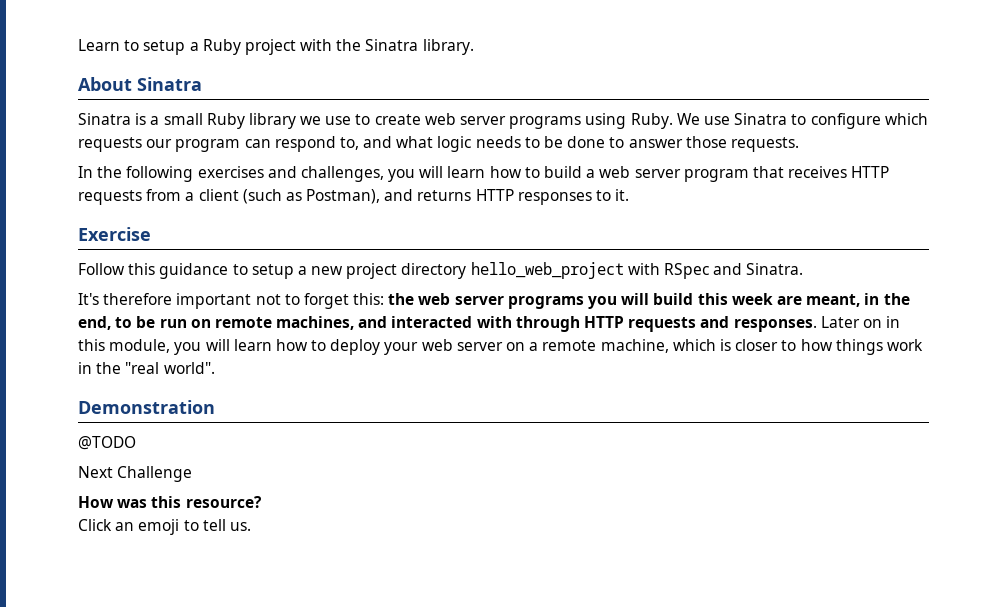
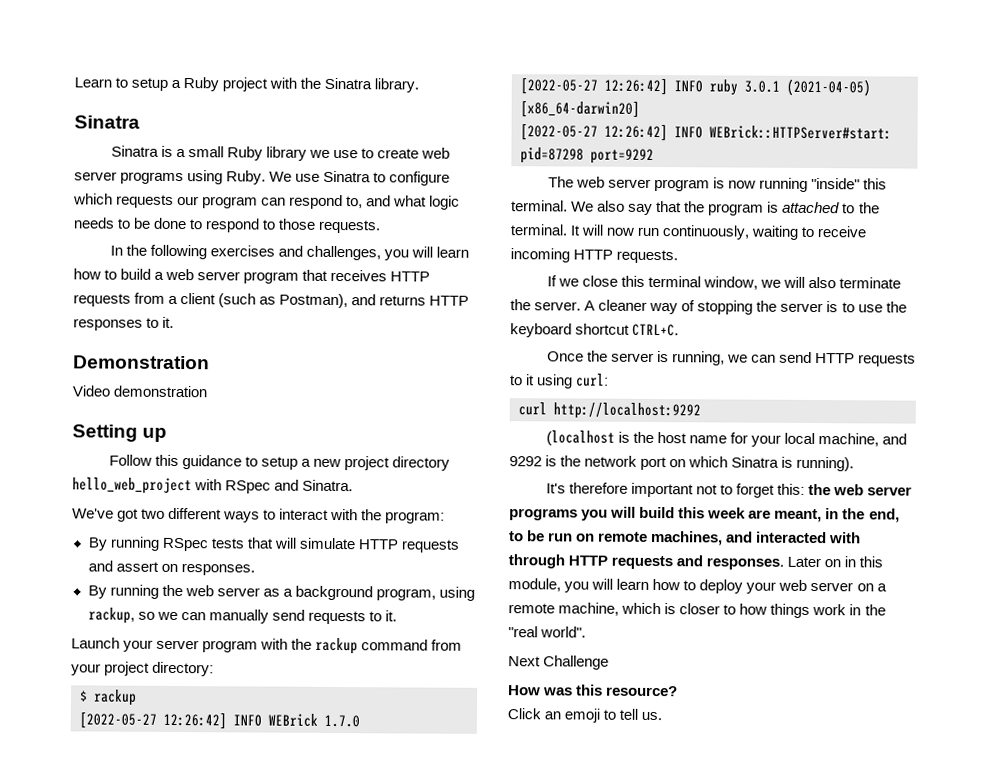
[78,77,132,91] About -> (420, 85) none
[628,139,683,148] answer -> [205,218,277,233] respond to
[78,227,151,241] Exercise -> [73,355,210,370] [72,385,208,398] [72,424,168,442] Demonstration // Video demonstration // Setting up
(804, 269) none -> [72,507,446,524] [87,536,460,553] [87,560,255,576] [87,584,475,601] [87,607,397,625] [71,637,463,655] [71,661,215,677] [79,689,137,706] [79,711,360,730] [520,77,871,97] [520,100,640,118] [520,123,892,142] [520,147,654,164] [547,176,888,192] [511,200,880,216] [510,224,867,240] [510,248,679,264] [546,275,902,290] [510,299,907,315] [510,323,680,338] [546,350,917,367] [509,373,610,389] [518,402,701,420] [545,430,908,447] [509,455,855,472] // We've got two different ways to interact with the program: // By running RSpec tests that will simulate HTTP requests and assert on responses. // By running the web server as a background program, using rackup, so we can manually send requests to it. // Launch your server program with the rackup command from your project directory: // $ rackup // [2022-05-27 12:26:42] INFO WEBrick 1.7.0 // [2022-05-27 12:26:42] INFO ruby 3.0.1 (2021-04-05) [x86_64-darwin20] // [2022-05-27 12:26:42] INFO WEBrick::HTTPServer#start: pid=87298 port=9292 // The web server program is now running "inside" this terminal. We also say that the program is attached to the terminal. It will now run continuously, waiting to receive incoming HTTP requests. // If we close this terminal window, we will also terminate the server. A cleaner way of stopping the server is to use the keyboard shortcut CTRL+C. // Once the server is running, we can send HTTP requests to it using curl: // curl http://localhost:9292 // (localhost is the host name for your local machine, and 9292 is the network port on which Sinatra is running).
[78,400,215,414] [78,436,136,450] // Demonstration // @TODO -> (587, 632) none

